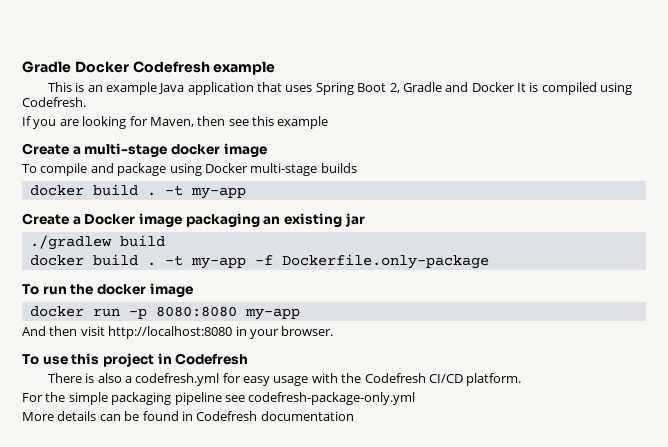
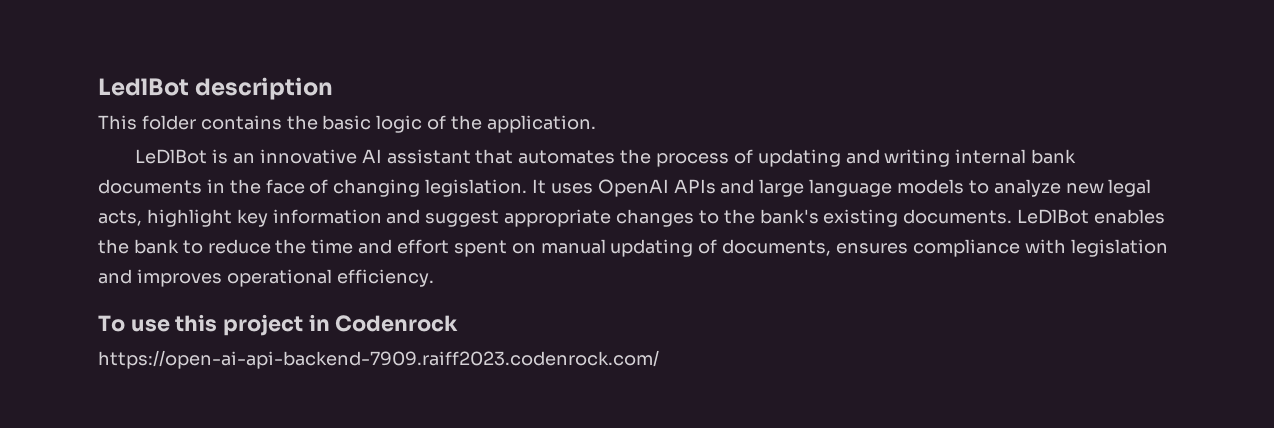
[22,61,276,75] [47,82,633,95] [22,97,86,107] [22,116,329,129] [22,143,267,157] [22,163,357,176] [29,184,246,199] [22,213,365,227] [29,235,165,250] [29,254,489,269] [22,283,193,297] [29,306,300,320] [22,326,334,339] Gradle Docker Codefresh example // This is an example Java application that uses Spring Boot 2, Gradle and Docker It is compiled using Codefresh. // If you are looking for Maven, then see this example // Create a multi-stage docker image // To compile and package using Docker multi-stage builds // docker build . -t my-app // Create a Docker image packaging an existing jar // ./gradlew build // docker build . -t my-app -f Dockerfile.only-package // To run the docker image // docker run -p 8080:8080 my-app // And then visit http://localhost:8080 in your browser. -> [98,77,334,100] [98,115,596,133] [135,149,1077,167] [98,179,1152,197] [98,209,1166,227] [98,239,1168,257] [98,269,434,287] LedlBot description // This folder contains the basic logic of the application. // LeDlBot is an innovative AI assistant that automates the process of updating and writing internal bank documents in the face of changing legislation. It uses OpenAI APIs and large language models to analyze new legal acts, highlight key information and suggest appropriate changes to the bank's existing documents. LeDlBot enables the bank to reduce the time and effort spent on manual updating of documents, ensures compliance with legislation and improves operational efficiency.
[175,353,249,365] [47,373,522,386] [22,392,416,405] [22,411,354,421] Codefresh // There is also a codefresh.yml for easy usage with the Codefresh CI/CD platform. // For the simple packaging pipeline see codefresh-package-only.yml // More details can be found in Codefresh documentation -> [335,315,459,332] [98,350,659,369] Codenrock // https://open-ai-api-backend-7909.raiff2023.codenrock.com/

